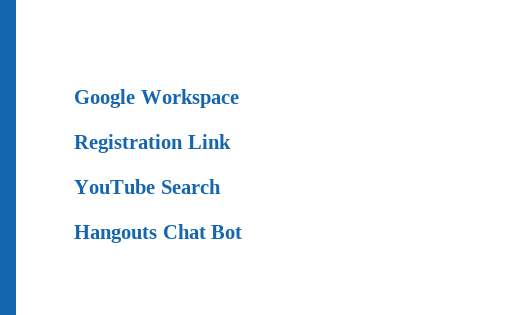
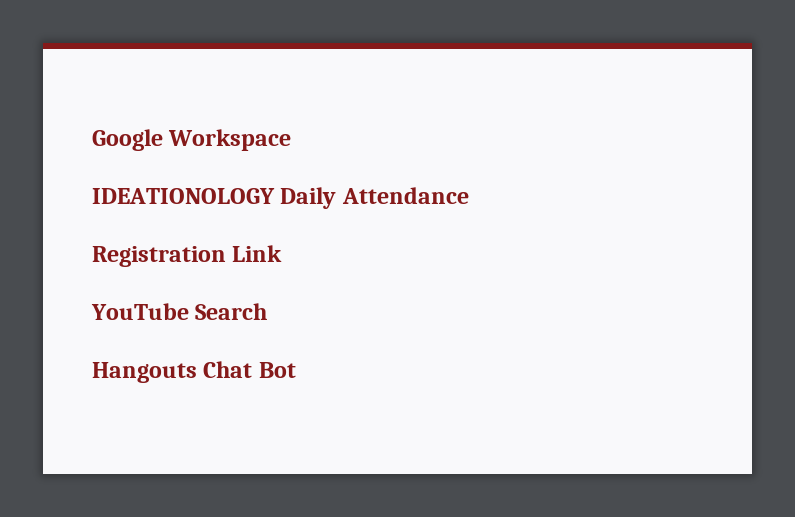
(239, 98) none -> [92,187,469,209] // IDEATIONOLOGY Daily Attendance

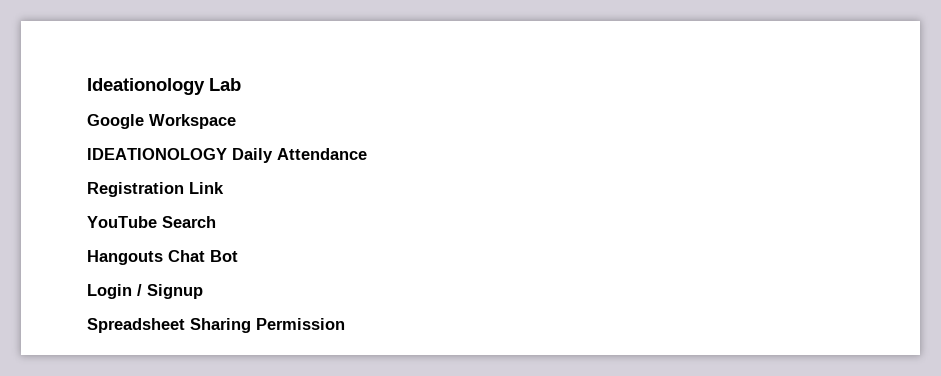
(92, 140) none -> [87,78,241,95] Ideationology Lab //
(296, 370) none -> [87,284,203,299] [87,318,345,333] // Login / Signup // Spreadsheet Sharing Permission

